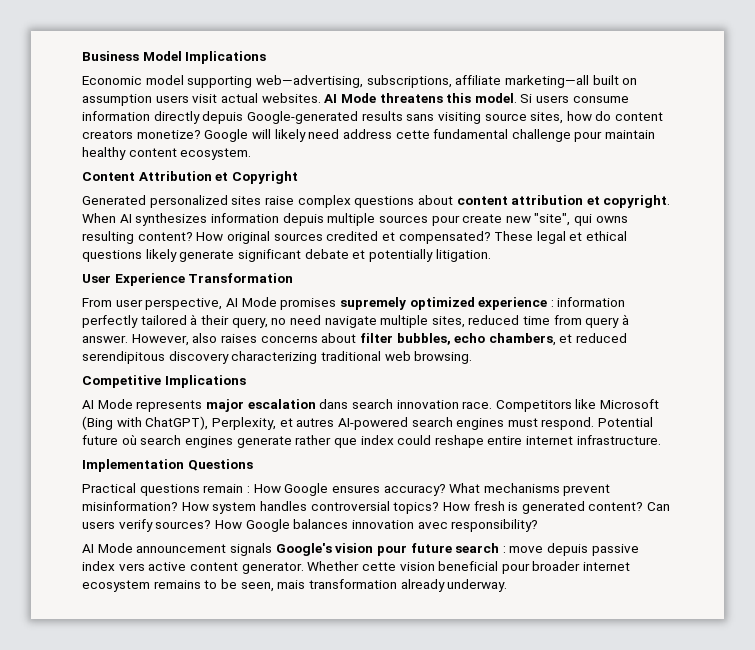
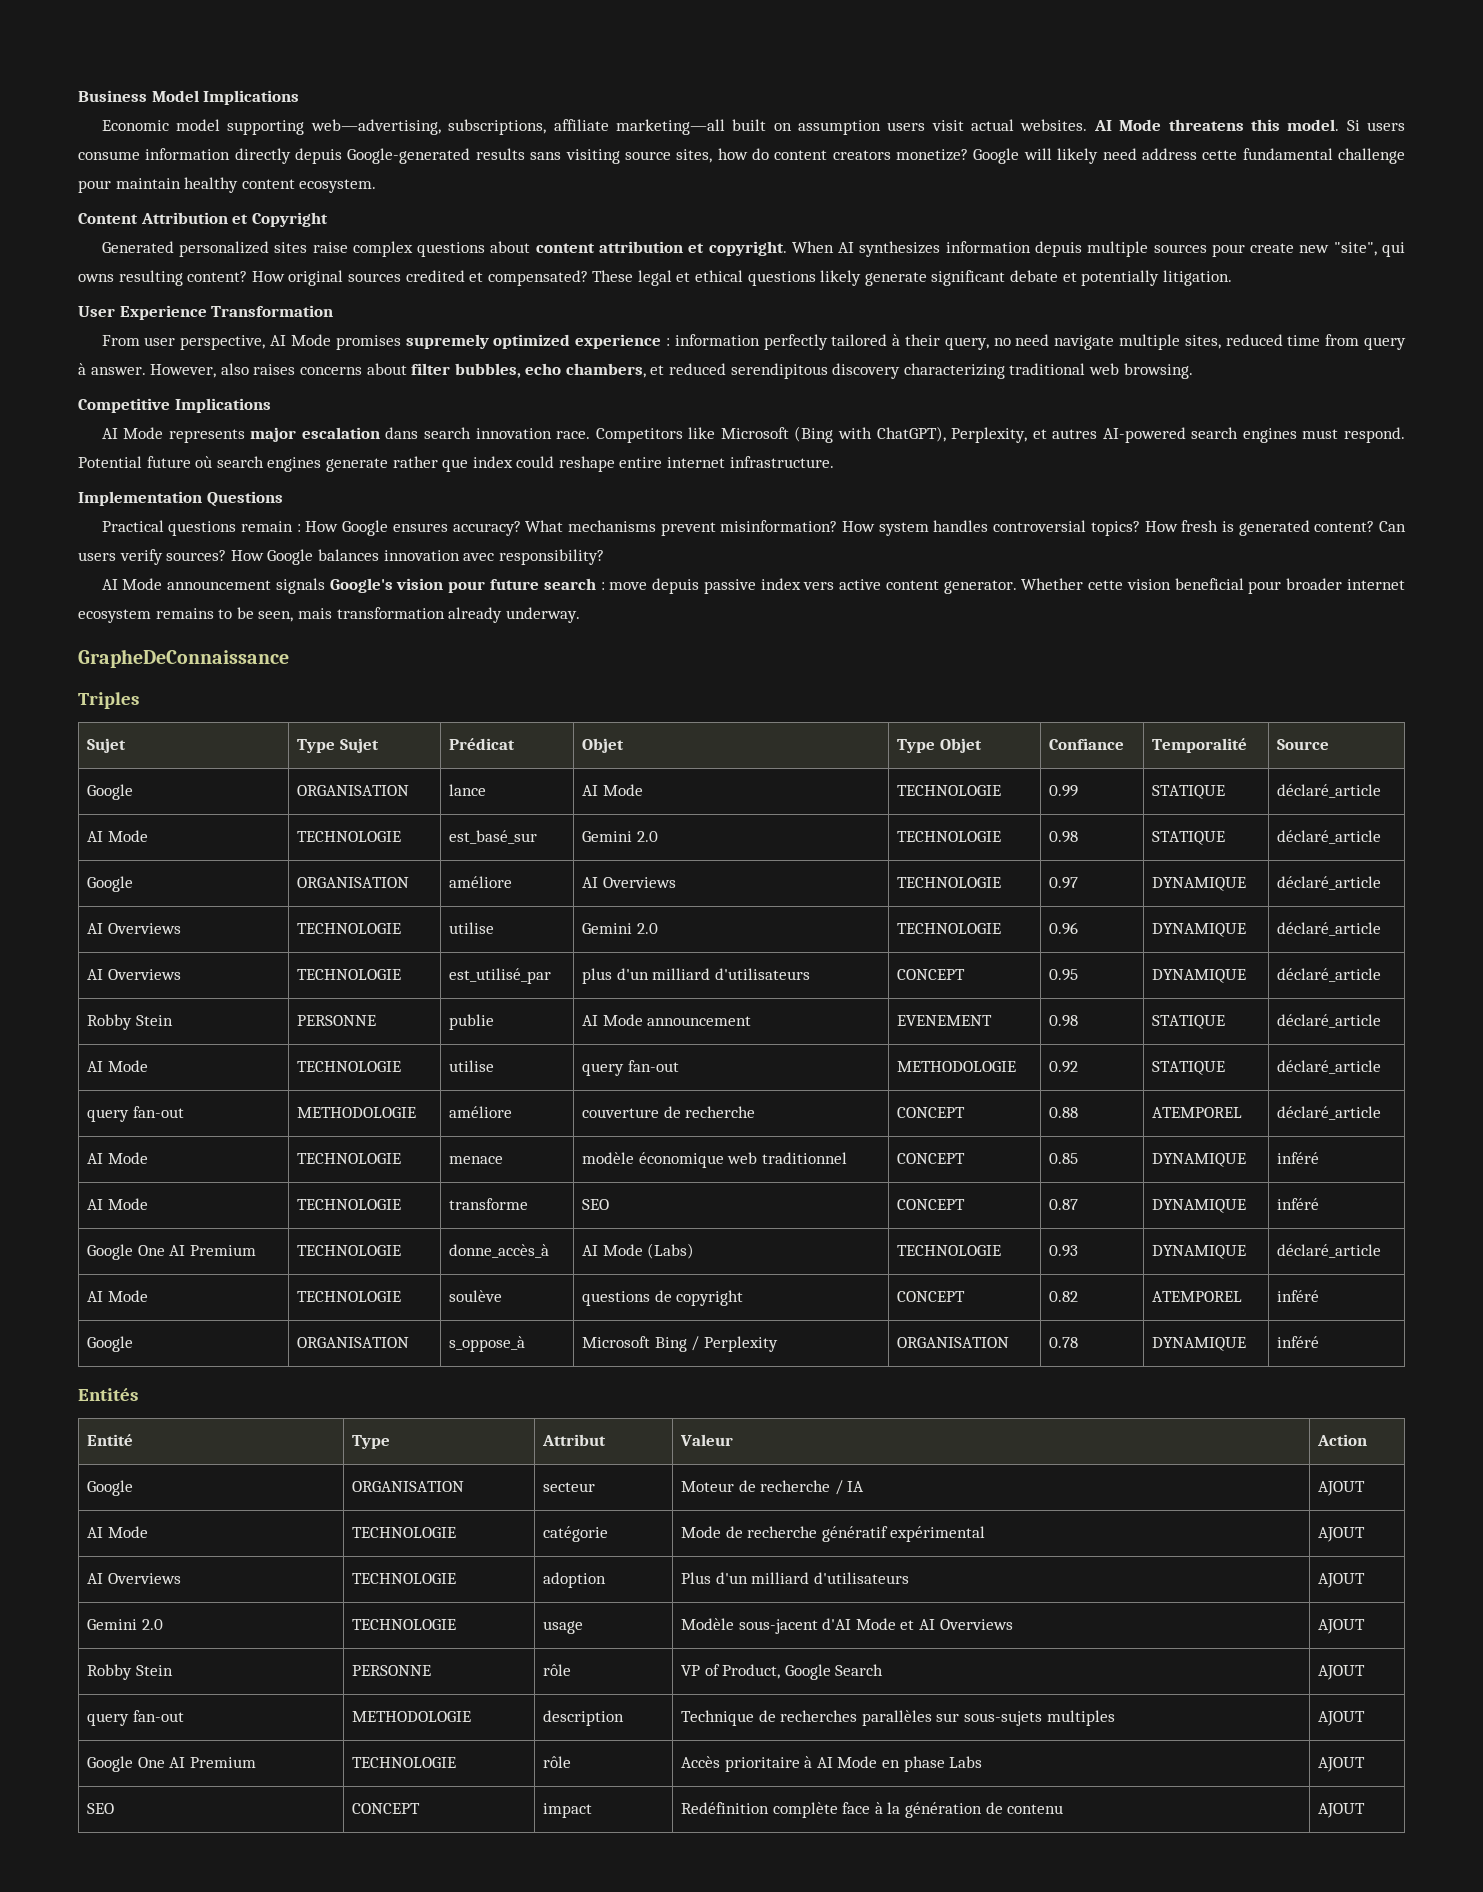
(508, 585) none -> [78,649,289,668] [78,692,139,709] [87,738,127,753] [297,738,379,753] [449,738,516,750] [582,738,625,753] [897,738,982,753] [1049,738,1125,750] [1152,738,1248,753] [1277,739,1330,750] [87,784,134,800] [297,785,410,796] [449,784,487,796] [582,784,643,796] [897,785,1002,796] [1049,785,1079,797] [1152,785,1226,799] [1277,784,1382,798] [87,830,148,842] [297,831,402,842] [449,830,538,844] [582,831,658,842] [897,831,1002,842] [1049,831,1079,843] [1152,831,1226,845] [1277,830,1382,844] [87,876,134,892] [297,877,410,888] [449,876,513,888] [582,877,676,888] [897,877,1002,888] [1049,877,1079,889] [1152,877,1247,891] [1277,876,1382,890] [87,923,181,934] [297,923,402,934] [449,922,495,934] [582,923,658,934] [897,923,1002,934] [1049,922,1079,935] [1152,923,1247,937] [1277,922,1382,936] [87,969,181,980] [297,969,402,980] [449,968,552,984] [582,968,810,984] [897,969,966,980] [1049,969,1079,981] [1152,969,1247,983] [1277,968,1382,982] [87,1014,173,1030] [297,1015,377,1026] [449,1014,495,1030] [582,1014,752,1026] [897,1015,993,1026] [1049,1015,1079,1027] [1152,1015,1226,1029] [1277,1014,1382,1028] [87,1060,148,1072] [297,1061,402,1072] [449,1060,495,1072] [582,1060,679,1076] [897,1061,1017,1072] [1049,1061,1079,1073] [1152,1061,1226,1075] [1277,1060,1382,1074] [87,1106,184,1122] [297,1107,417,1118] [449,1106,513,1118] [582,1106,756,1118] [897,1107,966,1118] [1049,1107,1079,1118] [1152,1107,1243,1118] [1277,1106,1382,1120] [87,1152,148,1164] [297,1153,402,1164] [449,1156,504,1164] [582,1152,847,1168] [897,1153,966,1164] [1049,1153,1079,1164] [1152,1153,1247,1167] [1277,1152,1320,1164] [87,1198,148,1210] [297,1199,402,1210] [449,1198,529,1210] [582,1199,610,1210] [897,1199,966,1210] [1049,1199,1079,1210] [1152,1199,1247,1213] [1277,1198,1320,1210] [87,1244,256,1260] [297,1245,402,1256] [449,1244,550,1258] [582,1243,695,1259] [897,1245,1002,1256] [1049,1245,1079,1257] [1152,1245,1247,1259] [1277,1244,1382,1258] [87,1290,148,1302] [297,1291,402,1302] [449,1290,503,1302] [582,1290,744,1306] [897,1291,966,1302] [1049,1291,1079,1302] [1152,1291,1243,1302] [1277,1290,1320,1302] [87,1336,134,1352] [297,1337,410,1348] [449,1336,526,1352] [582,1336,778,1352] [897,1337,1010,1348] [1049,1337,1079,1348] [1152,1337,1247,1351] [1277,1336,1320,1348] [78,1388,138,1401] [87,1434,134,1446] [352,1435,391,1449] [542,1434,607,1446] [680,1434,734,1446] [1317,1434,1368,1446] [87,1480,134,1496] [352,1481,465,1492] [543,1482,596,1492] [681,1480,865,1495] [1318,1481,1366,1496] [87,1526,148,1538] [352,1527,457,1538] [543,1526,609,1542] [681,1526,986,1542] [1318,1527,1366,1542] [87,1573,181,1584] [352,1573,457,1584] [543,1572,607,1588] [681,1572,909,1584] [1318,1573,1366,1588] [87,1619,163,1630] [352,1619,457,1630] [543,1621,584,1634] [681,1618,1013,1634] [1318,1619,1366,1634] [87,1664,173,1680] [352,1665,432,1676] [543,1664,572,1676] [681,1664,884,1680] [1318,1665,1366,1680] [87,1710,184,1726] [352,1711,472,1722] [543,1710,625,1726] [681,1710,1115,1726] [1318,1711,1366,1726] [87,1756,256,1772] [352,1757,457,1768] [543,1756,572,1768] [681,1756,983,1772] [1318,1757,1366,1772] [87,1803,115,1814] [352,1803,421,1814] [543,1803,593,1818] [681,1802,1064,1818] [1318,1803,1366,1818] // GrapheDeConnaissance // Triples // Sujet | Type Sujet | Prédicat | Objet | Type Objet | Confiance | Temporalité | Source // Google | ORGANISATION | lance | AI Mode | TECHNOLOGIE | 0.99 | STATIQUE | déclaré_article // AI Mode | TECHNOLOGIE | est_basé_sur | Gemini 2.0 | TECHNOLOGIE | 0.98 | STATIQUE | déclaré_article // Google | ORGANISATION | améliore | AI Overviews | TECHNOLOGIE | 0.97 | DYNAMIQUE | déclaré_article // AI Overviews | TECHNOLOGIE | utilise | Gemini 2.0 | TECHNOLOGIE | 0.96 | DYNAMIQUE | déclaré_article // AI Overviews | TECHNOLOGIE | est_utilisé_par | plus d'un milliard d'utilisateurs | CONCEPT | 0.95 | DYNAMIQUE | déclaré_article // Robby Stein | PERSONNE | publie | AI Mode announcement | EVENEMENT | 0.98 | STATIQUE | déclaré_article // AI Mode | TECHNOLOGIE | utilise | query fan-out | METHODOLOGIE | 0.92 | STATIQUE | déclaré_article // query fan-out | METHODOLOGIE | améliore | couverture de recherche | CONCEPT | 0.88 | ATEMPOREL | déclaré_article // AI Mode | TECHNOLOGIE | menace | modèle économique web traditionnel | CONCEPT | 0.85 | DYNAMIQUE | inféré // AI Mode | TECHNOLOGIE | transforme | SEO | CONCEPT | 0.87 | DYNAMIQUE | inféré // Google One AI Premium | TECHNOLOGIE | donne_accès_à | AI Mode (Labs) | TECHNOLOGIE | 0.93 | DYNAMIQUE | déclaré_article // AI Mode | TECHNOLOGIE | soulève | questions de copyright | CONCEPT | 0.82 | ATEMPOREL | inféré // Google | ORGANISATION | s_oppose_à | Microsoft Bing / Perplexity | ORGANISATION | 0.78 | DYNAMIQUE | inféré // Entités // Entité | Type | Attribut | Valeur | Action // Google | ORGANISATION | secteur | Moteur de recherche / IA | AJOUT // AI Mode | TECHNOLOGIE | catégorie | Mode de recherche génératif expérimental | AJOUT // AI Overviews | TECHNOLOGIE | adoption | Plus d'un milliard d'utilisateurs | AJOUT // Gemini 2.0 | TECHNOLOGIE | usage | Modèle sous-jacent d'AI Mode et AI Overviews | AJOUT // Robby Stein | PERSONNE | rôle | VP of Product, Google Search | AJOUT // query fan-out | METHODOLOGIE | description | Technique de recherches parallèles sur sous-sujets multiples | AJOUT // Google One AI Premium | TECHNOLOGIE | rôle | Accès prioritaire à AI Mode en phase Labs | AJOUT // SEO | CONCEPT | impact | Redéfinition complète face à la génération de contenu | AJOUT

